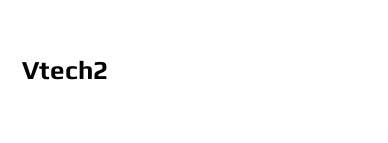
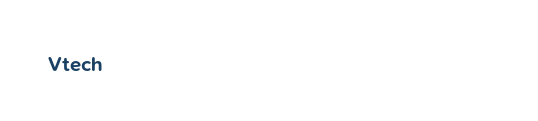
[22,60,108,80] Vtech2 -> [48,57,103,72] Vtech

